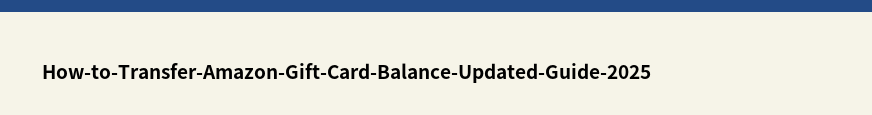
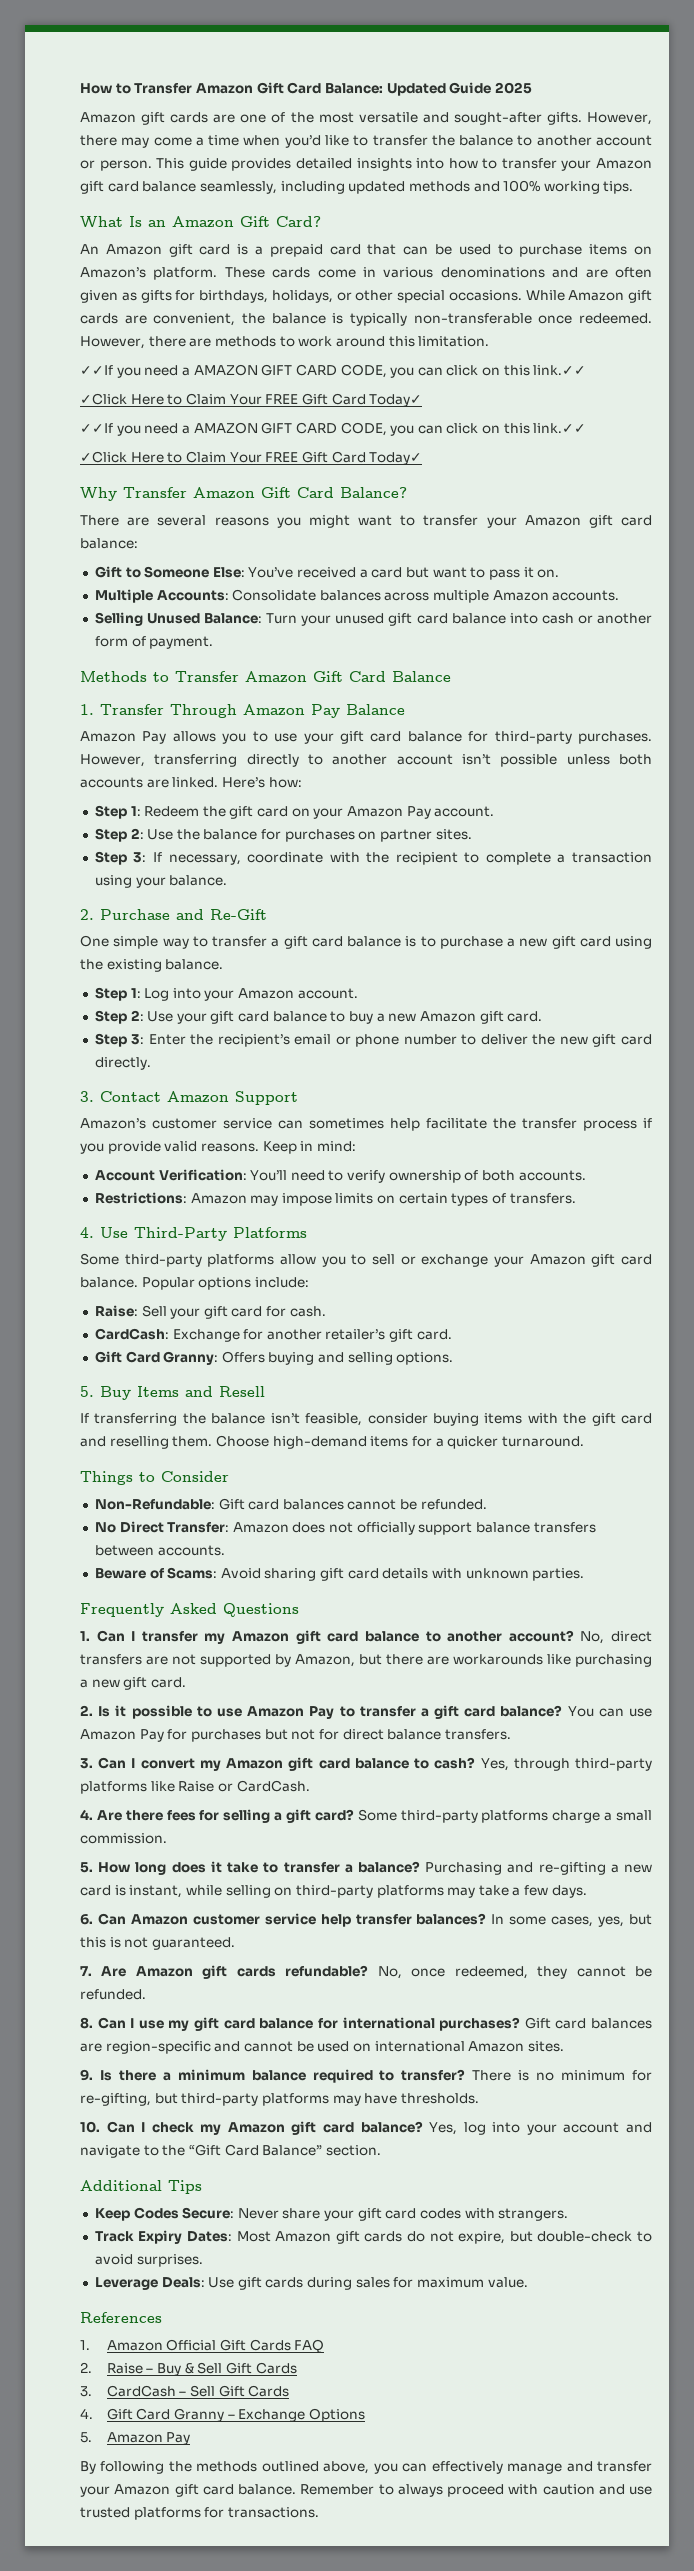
[42,63,651,83] How-to-Transfer-Amazon-Gift-Card-Balance-Updated-Guide-2025 -> [80,82,532,96] [80,112,652,125] [80,135,652,148] [80,158,652,171] [80,180,634,194] [80,216,321,228] [80,244,652,257] [80,267,652,280] [80,290,652,303] [80,313,653,326] [80,336,490,349] [80,364,587,378] [80,393,423,407] [80,422,587,436] [80,451,423,465] [80,487,407,501] [80,515,653,528] [80,538,138,549] [94,566,560,580] [94,589,620,603] [94,612,652,626] [94,636,214,649] [80,671,451,683] [80,704,405,718] [80,731,652,744] [80,754,652,767] [80,777,302,788] [94,805,495,819] [94,828,472,842] [94,851,652,865] [94,875,228,888] [80,909,267,920] [80,935,652,949] [80,959,224,972] [94,987,358,1001] [94,1010,543,1024] [94,1033,653,1047] [94,1057,151,1070] [80,1091,298,1105] [80,1118,652,1131] [80,1141,356,1154] [94,1169,586,1183] [94,1192,576,1206] [80,1227,307,1241] [80,1253,653,1267] [80,1277,309,1290] [94,1305,326,1319] [94,1328,452,1342] [94,1351,454,1365] [80,1386,265,1400] [80,1413,653,1426] [80,1435,584,1449] [80,1471,229,1485] [94,1498,487,1510] [94,1521,596,1535] [94,1545,225,1556] [94,1567,585,1581] [80,1603,299,1617] [80,1630,653,1644] [80,1654,652,1667] [80,1677,186,1690] [80,1705,652,1719] [80,1729,511,1742] [80,1757,652,1771] [80,1780,310,1794] [80,1809,652,1823] [80,1833,167,1844] [80,1861,652,1875] [80,1885,587,1898] [80,1913,652,1927] [80,1937,235,1950] [80,1965,652,1979] [80,1989,146,2000] [80,2017,653,2031] [80,2041,564,2054] [80,2069,652,2083] [80,2093,479,2106] [80,2121,652,2135] [80,2144,381,2158] [80,2180,202,2194] [94,2207,569,2221] [94,2230,652,2244] [94,2254,203,2267] [94,2277,528,2290] [80,2312,162,2323] [80,2339,325,2353] [80,2362,297,2376] [80,2385,290,2397] [80,2408,366,2422] [80,2432,191,2445] [80,2461,652,2474] [80,2484,652,2497] [80,2507,319,2520] How to Transfer Amazon Gift Card Balance: Updated Guide 2025 // Amazon gift cards are one of the most versatile and sought-after gifts. However, there may come a time when you’d like to transfer the balance to another account or person. This guide provides detailed insights into how to transfer your Amazon gift card balance seamlessly, including updated methods and 100% working tips. // What Is an Amazon Gift Card? // An Amazon gift card is a prepaid card that can be used to purchase items on Amazon’s platform. These cards come in various denominations and are often given as gifts for birthdays, holidays, or other special occasions. While Amazon gift cards are convenient, the balance is typically non-transferable once redeemed. However, there are methods to work around this limitation. // ✓✓If you need a AMAZON GIFT CARD CODE, you can click on this link.✓✓ // ✓Click Here to Claim Your FREE Gift Card Today✓ // ✓✓If you need a AMAZON GIFT CARD CODE, you can click on this link.✓✓ // ✓Click Here to Claim Your FREE Gift Card Today✓ // Why Transfer Amazon Gift Card Balance? // There are several reasons you might want to transfer your Amazon gift card balance: // Gift to Someone Else: You’ve received a card but want to pass it on. // Multiple Accounts: Consolidate balances across multiple Amazon accounts. // Selling Unused Balance: Turn your unused gift card balance into cash or another form of payment. // Methods to Transfer Amazon Gift Card Balance // 1. Transfer Through Amazon Pay Balance // Amazon Pay allows you to use your gift card balance for third-party purchases. However, transferring directly to another account isn’t possible unless both accounts are linked. Here’s how: // Step 1: Redeem the gift card on your Amazon Pay account. // Step 2: Use the balance for purchases on partner sites. // Step 3: If necessary, coordinate with the recipient to complete a transaction using your balance. // 2. Purchase and Re-Gift // One simple way to transfer a gift card balance is to purchase a new gift card using the existing balance. // Step 1: Log into your Amazon account. // Step 2: Use your gift card balance to buy a new Amazon gift card. // Step 3: Enter the recipient’s email or phone number to deliver the new gift card directly. // 3. Contact Amazon Support // Amazon’s customer service can sometimes help facilitate the transfer process if you provide valid reasons. Keep in mind: // Account Verification: You’ll need to verify ownership of both accounts. // Restrictions: Amazon may impose limits on certain types of transfers. // 4. Use Third-Party Platforms // Some third-party platforms allow you to sell or exchange your Amazon gift card balance. Popular options include: // Raise: Sell your gift card for cash. // CardCash: Exchange for another retailer’s gift card. // Gift Card Granny: Offers buying and selling options. // 5. Buy Items and Resell // If transferring the balance isn’t feasible, consider buying items with the gift card and reselling them. Choose high-demand items for a quicker turnaround. // Things to Consider // Non-Refundable: Gift card balances cannot be refunded. // No Direct Transfer: Amazon does not officially support balance transfers between accounts. // Beware of Scams: Avoid sharing gift card details with unknown parties. // Frequently Asked Questions // 1. Can I transfer my Amazon gift card balance to another account? No, direct transfers are not supported by Amazon, but there are workarounds like purchasing a new gift card. // 2. Is it possible to use Amazon Pay to transfer a gift card balance? You can use Amazon Pay for purchases but not for direct balance transfers. // 3. Can I convert my Amazon gift card balance to cash? Yes, through third-party platforms like Raise or CardCash. // 4. Are there fees for selling a gift card? Some third-party platforms charge a small commission. // 5. How long does it take to transfer a balance? Purchasing and re-gifting a new card is instant, while selling on third-party platforms may take a few days. // 6. Can Amazon customer service help transfer balances? In some cases, yes, but this is not guaranteed. // 7. Are Amazon gift cards refundable? No, once redeemed, they cannot be refunded. // 8. Can I use my gift card balance for international purchases? Gift card balances are region-specific and cannot be used on international Amazon sites. // 9. Is there a minimum balance required to transfer? There is no minimum for re-gifting, but third-party platforms may have thresholds. // 10. Can I check my Amazon gift card balance? Yes, log into your account and navigate to the “Gift Card Balance” section. // Additional Tips // Keep Codes Secure: Never share your gift card codes with strangers. // Track Expiry Dates: Most Amazon gift cards do not expire, but double-check to avoid surprises. // Leverage Deals: Use gift cards during sales for maximum value. // References // 1. Amazon Official Gift Cards FAQ // 2. Raise – Buy & Sell Gift Cards // 3. CardCash – Sell Gift Cards // 4. Gift Card Granny – Exchange Options // 5. Amazon Pay // By following the methods outlined above, you can effectively manage and transfer your Amazon gift card balance. Remember to always proceed with caution and use trusted platforms for transactions.

